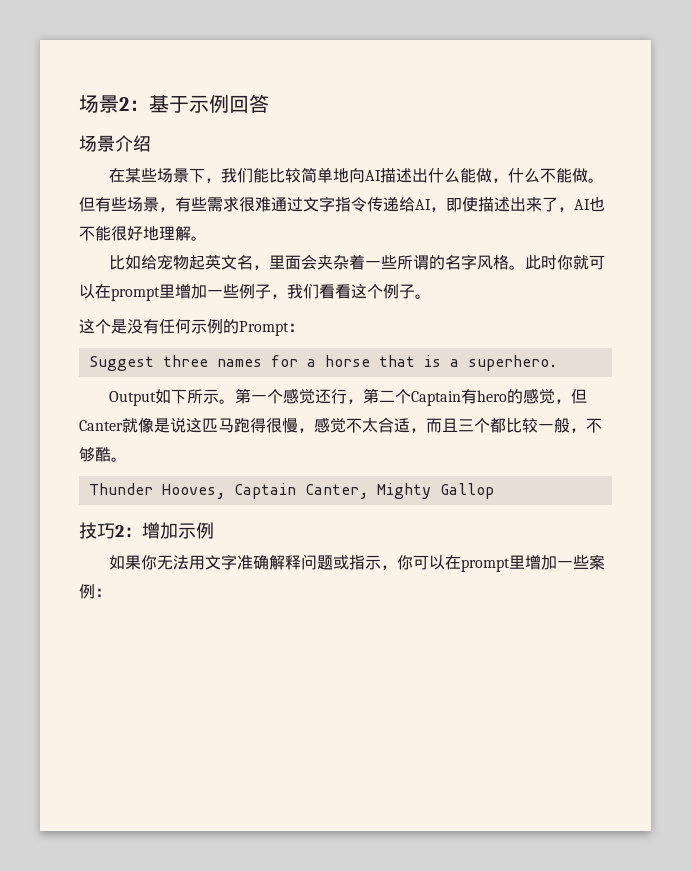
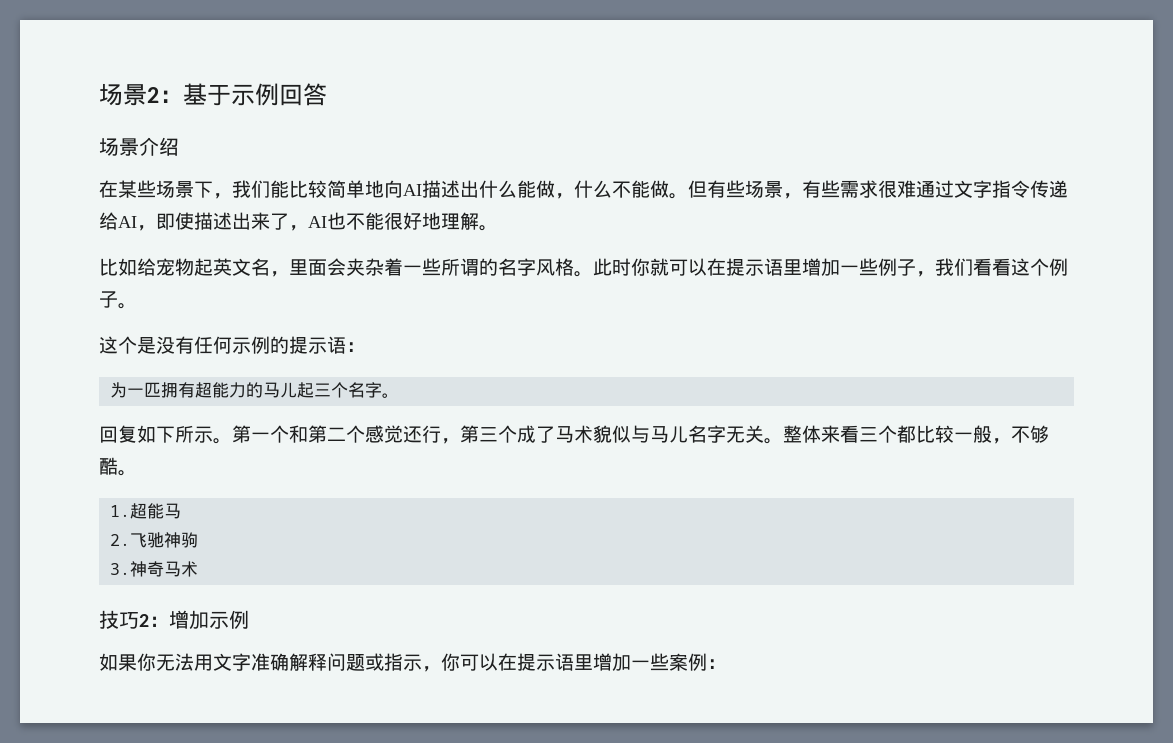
[111,287,160,301] prompt -> [726,258,783,276] 提示语
[239,321,289,336] Prompt -> [289,336,346,354] 提示语
[88,355,557,371] [109,391,157,406] Suggest three names for a horse that is a superhero. // Output -> [110,382,400,398] [99,425,137,443] 为一匹拥有超能力的马儿起三个名字。 // 回复
(284, 396) none -> [289,425,365,443] 和第二个
[379,388,588,406] [79,417,458,433] 二个Captain有hero的感觉，但Canter就像是说这匹马跑得很慢，感觉不太合适，而且 -> [479,425,859,444] 三个成了马术貌似与马儿名字无关。整体来看
[88,483,494,499] Thunder Hooves, Captain Canter, Mighty Gallop -> [110,503,182,519] [110,532,199,548] [110,561,199,577] 1.超能马 // 2.飞驰神驹 // 3.神奇马术
[461,558,511,572] prompt -> [517,653,574,671] 提示语

